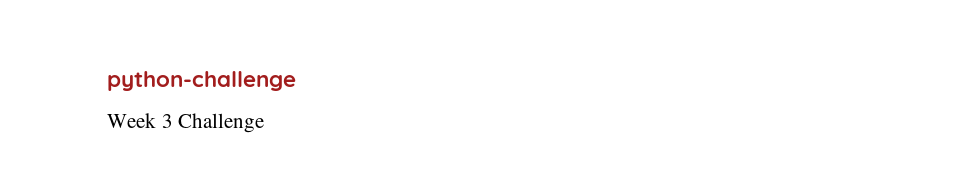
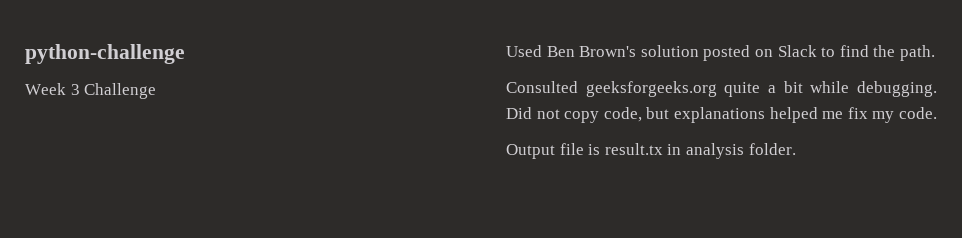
(265, 123) none -> [506,45,935,61] [506,81,937,97] [506,107,937,123] [506,143,796,159] // Used Ben Brown's solution posted on Slack to find the path. // Consulted geeksforgeeks.org quite a bit while debugging. Did not copy code, but explanations helped me fix my code. // Output file is result.tx in analysis folder.

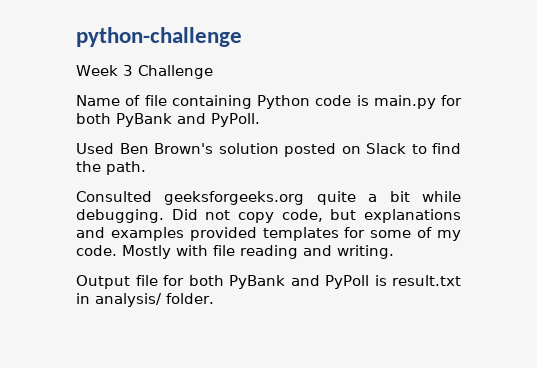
(157, 91) none -> [76,95,462,109] [76,113,260,127] // Name of file containing Python code is main.py for both PyBank and PyPoll.
[769,107,937,123] [506,143,744,159] helped me fix my code. // Output file is result.tx in analysis -> [76,227,461,241] [76,245,394,259] [76,275,461,289] [76,293,162,307] and examples provided templates for some of my code. Mostly with file reading and writing. // Output file for both PyBank and PyPoll is result.txt in analysis/

